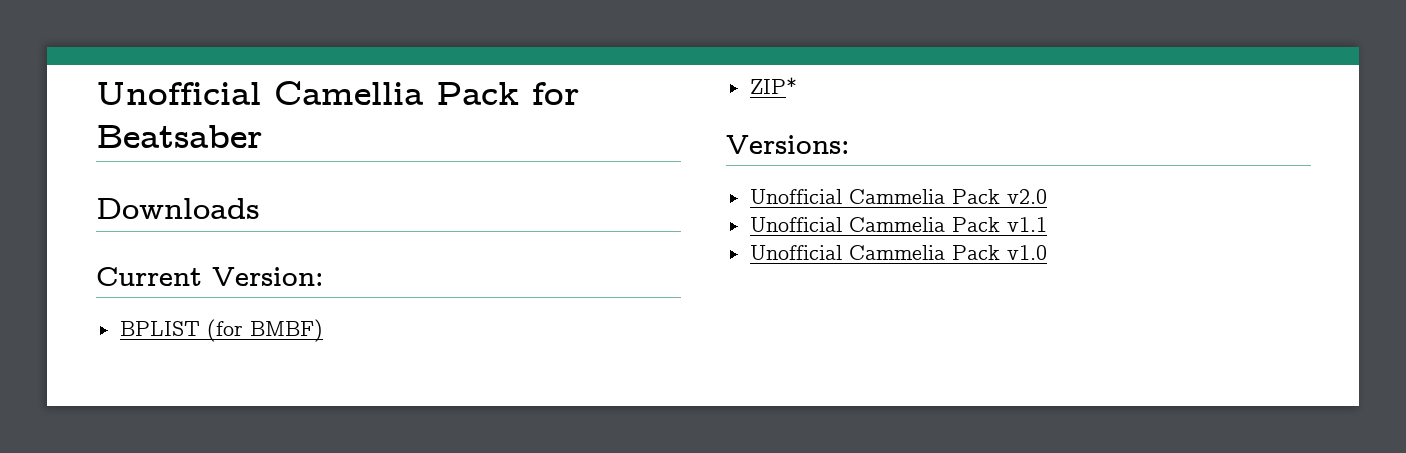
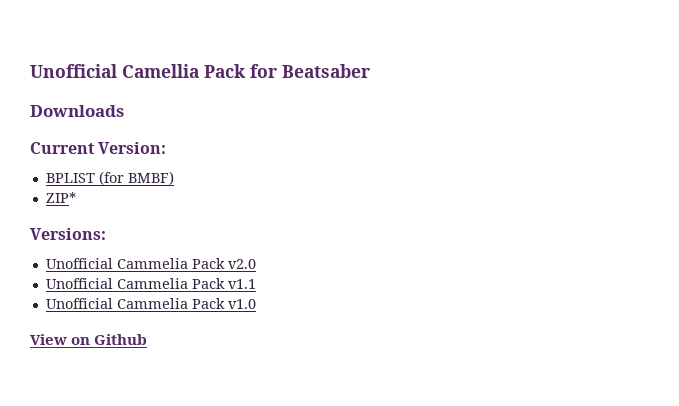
(1047, 252) none -> [30,334,148,345] // View on Github

